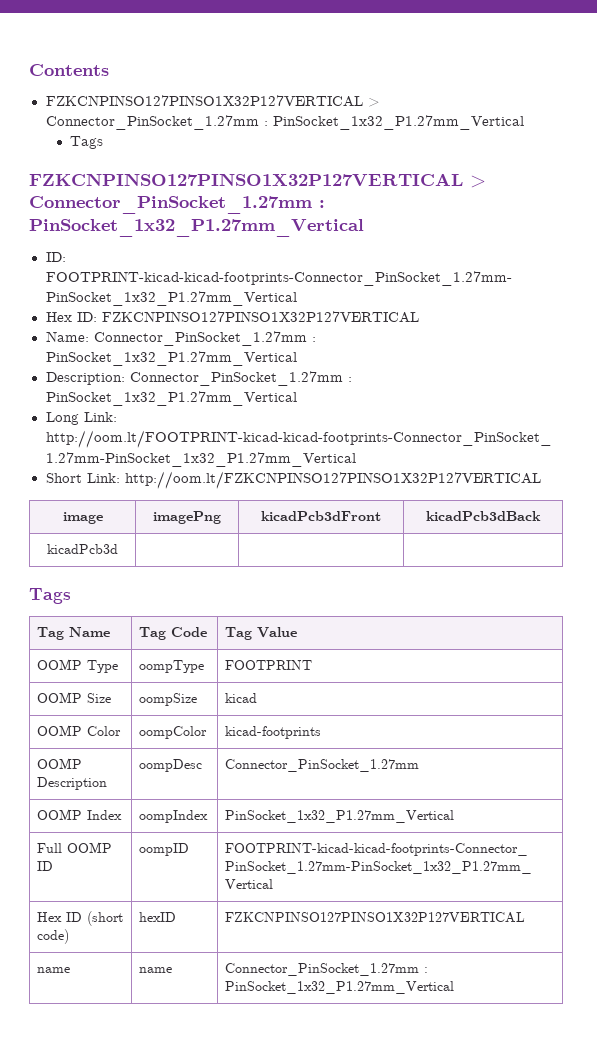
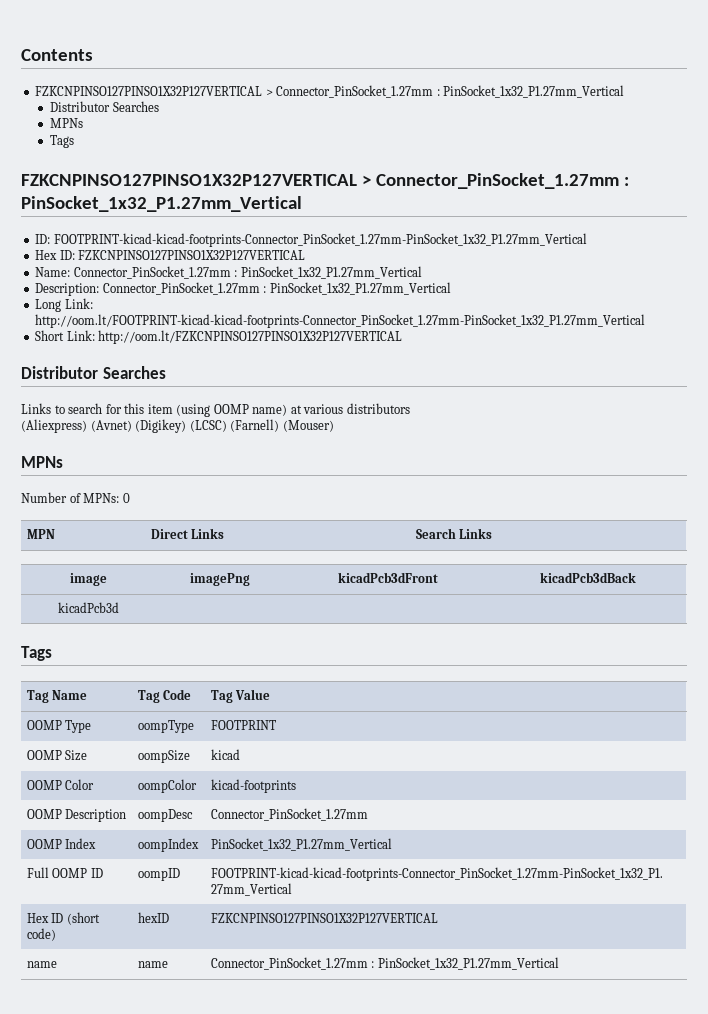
(524, 122) none -> [50,101,159,112] [50,118,84,128] // Distributor Searches // MPNs
(541, 480) none -> [21,366,166,379] [21,403,410,417] [21,419,334,433] [21,456,63,468] [21,492,130,503] [26,529,55,539] [150,528,225,539] [415,528,493,539] // Distributor Searches // Links to search for this item (using OOMP name) at various distributors // (Aliexpress) (Avnet) (Digikey) (LCSC) (Farnell) (Mouser) // MPNs // Number of MPNs: 0 // MPN | Direct Links | Search Links

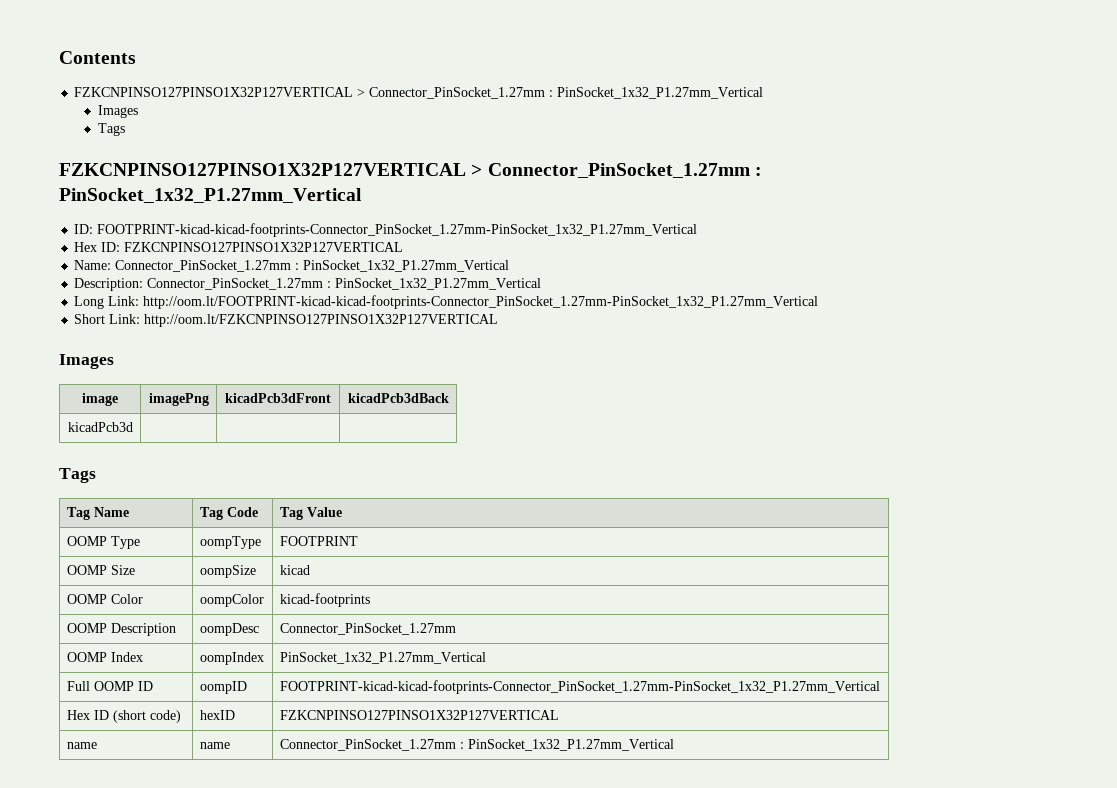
[50,101,159,112] [50,118,84,128] Distributor Searches // MPNs -> [97,105,138,118] Images
[21,366,166,379] [21,403,410,417] [21,419,334,433] [21,456,63,468] [21,492,130,503] [26,529,55,539] [150,528,225,539] [415,528,493,539] Distributor Searches // Links to search for this item (using OOMP name) at various distributors // (Aliexpress) (Avnet) (Digikey) (LCSC) (Farnell) (Mouser) // MPNs // Number of MPNs: 0 // MPN | Direct Links | Search Links -> [59,354,114,369] Images

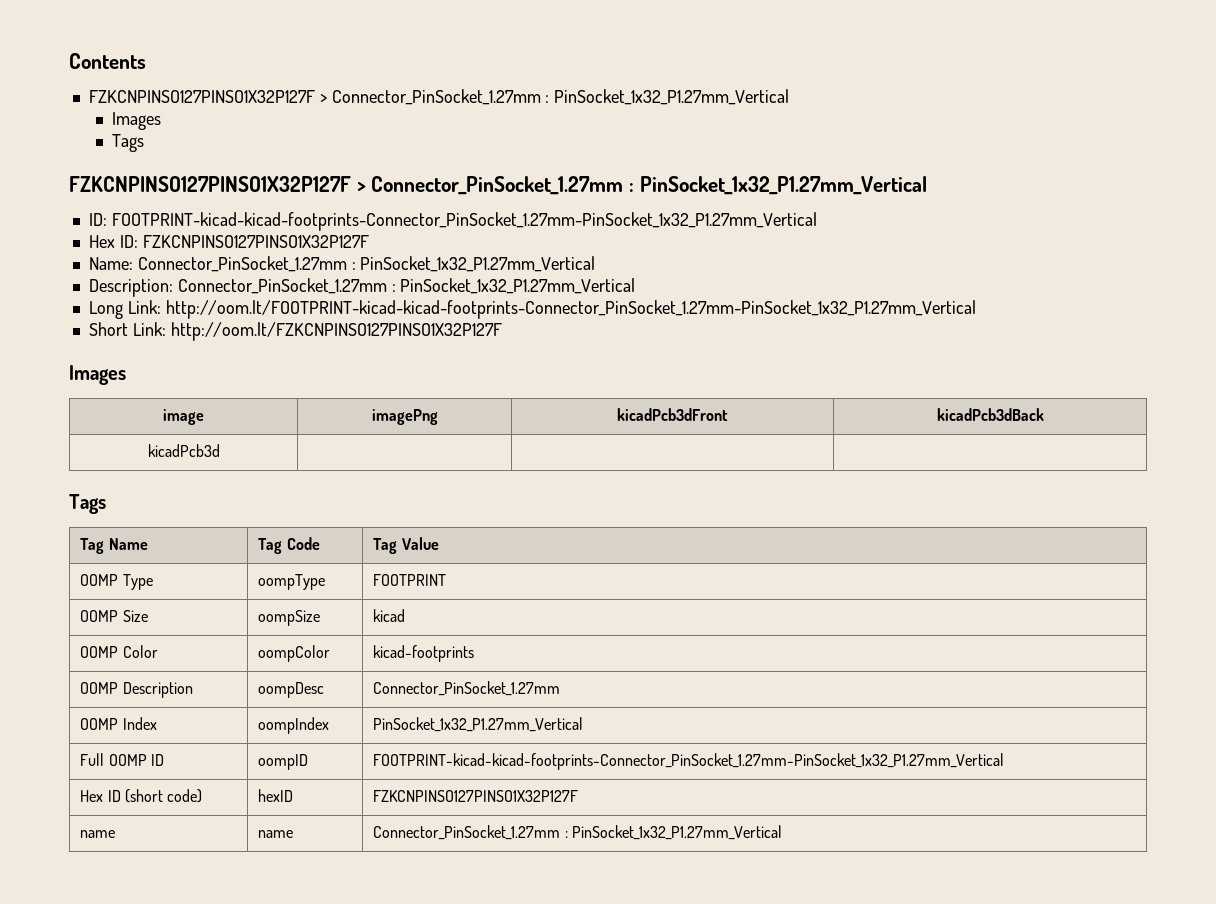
[74,87,354,97] FZKCNPINSO127PINSO1X32P127VERTICAL -> [88,90,315,103] FZKCNPINSO127PINSO1X32P127F
[59,163,466,176] FZKCNPINSO127PINSO1X32P127VERTICAL -> [69,176,351,192] FZKCNPINSO127PINSO1X32P127F
[124,242,404,252] FZKCNPINSO127PINSO1X32P127VERTICAL -> [142,235,369,248] FZKCNPINSO127PINSO1X32P127F
[144,314,499,327] http://oom.lt/FZKCNPINSO127PINSO1X32P127VERTICAL -> [170,322,503,341] http://oom.lt/FZKCNPINSO127PINSO1X32P127F
[279,710,559,720] FZKCNPINSO127PINSO1X32P127VERTICAL -> [373,790,579,802] FZKCNPINSO127PINSO1X32P127F

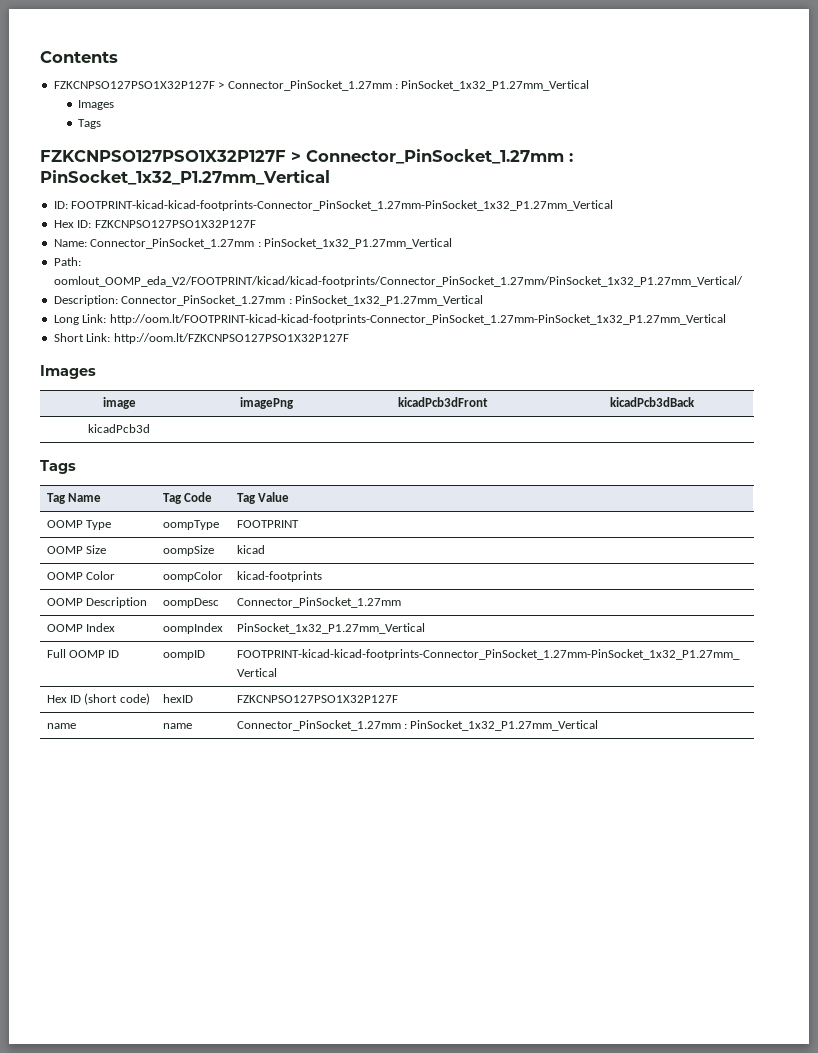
[88,90,315,103] FZKCNPINSO127PINSO1X32P127F -> [53,81,215,89] FZKCNPSO127PSO1X32P127F
[69,176,351,192] FZKCNPINSO127PINSO1X32P127F -> [40,150,286,162] FZKCNPSO127PSO1X32P127F
[142,235,369,248] FZKCNPINSO127PINSO1X32P127F -> [94,220,256,228] FZKCNPSO127PSO1X32P127F
(596, 264) none -> [53,257,81,266] [53,276,743,287] // Path: oomlout_OOMP_eda_V2/FOOTPRINT/kicad/kicad-footprints/Connector_PinSocket_1.27mm/PinSocket_1x32_P1.27mm_Vertical/
[170,322,503,341] http://oom.lt/FZKCNPINSO127PINSO1X32P127F -> [113,333,349,344] http://oom.lt/FZKCNPSO127PSO1X32P127F
[373,790,579,802] FZKCNPINSO127PINSO1X32P127F -> [236,695,398,703] FZKCNPSO127PSO1X32P127F

